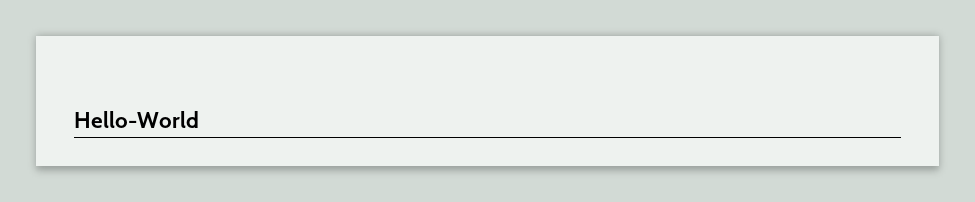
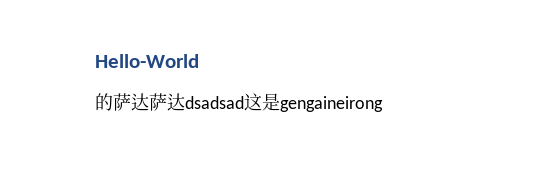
(199, 119) none -> [95,93,383,112] // 的萨达萨达dsadsad这是gengaineirong

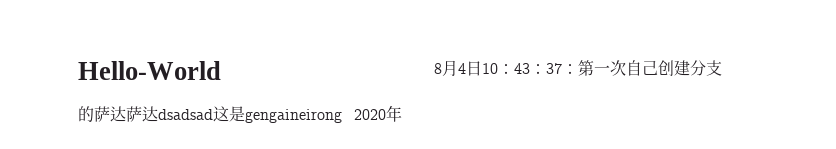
(383, 104) none -> [354,105,402,122] [434,60,722,76] 2020年8月4日10：43：37：第一次自己创建分支

